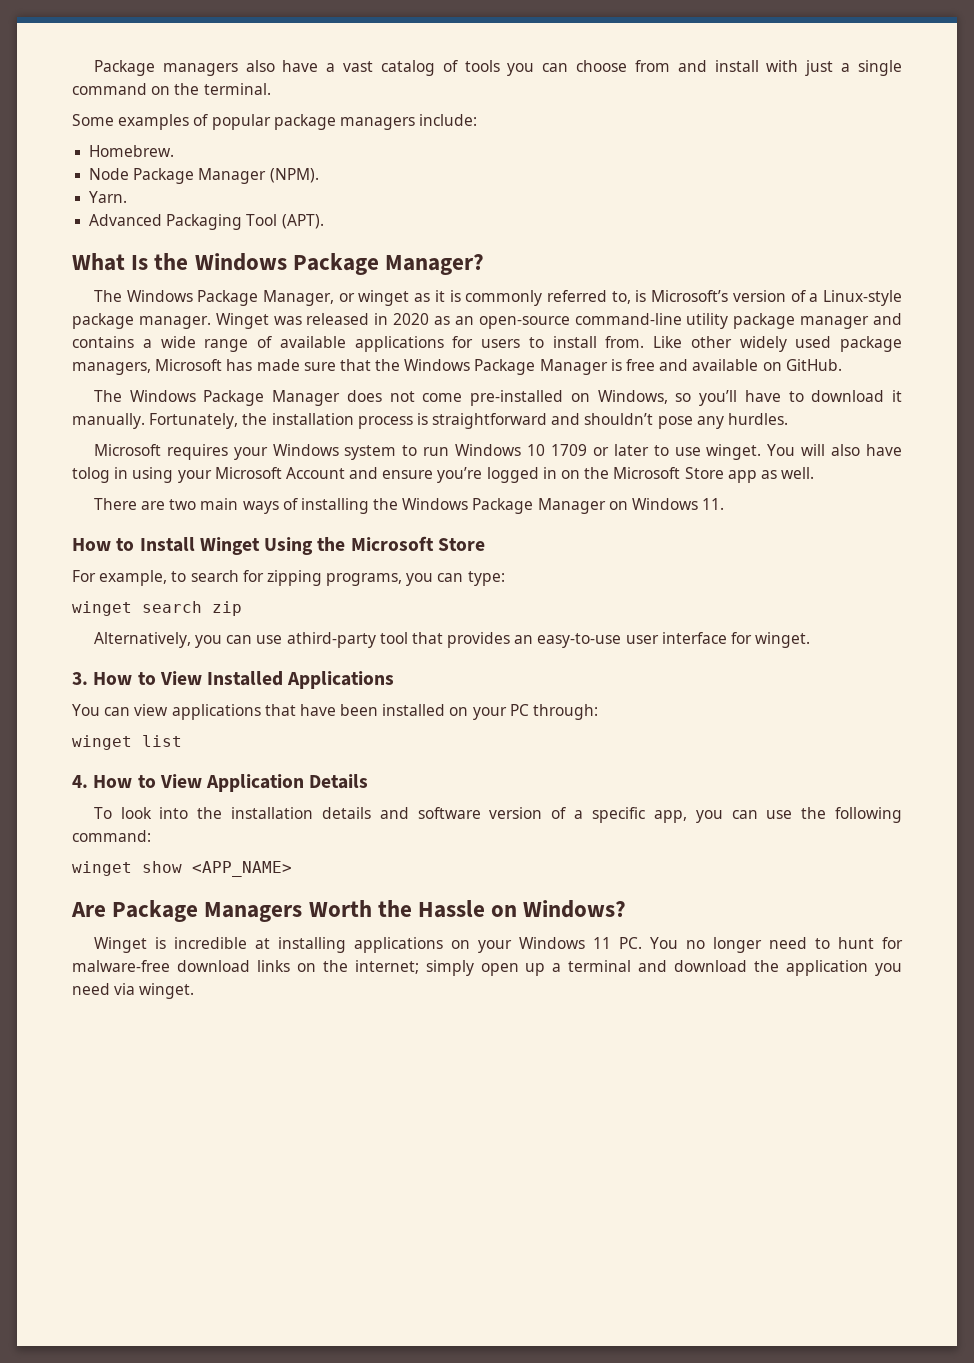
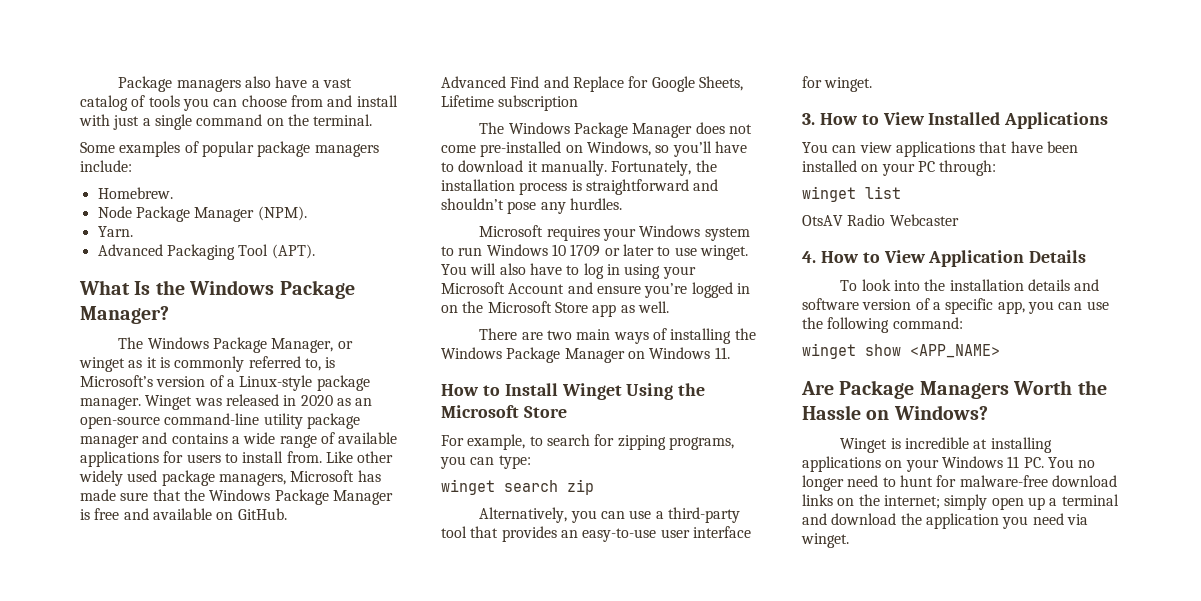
(842, 365) none -> [441,76,743,92] [441,95,579,111] // Advanced Find and Replace for Google Sheets, Lifetime subscription
[72,467,110,483] tolog -> [566,263,604,279] to log
[286,632,376,648] athird-party -> [655,507,741,523] a third-party
(182, 741) none -> [802,214,959,226] // OtsAV Radio Webcaster

